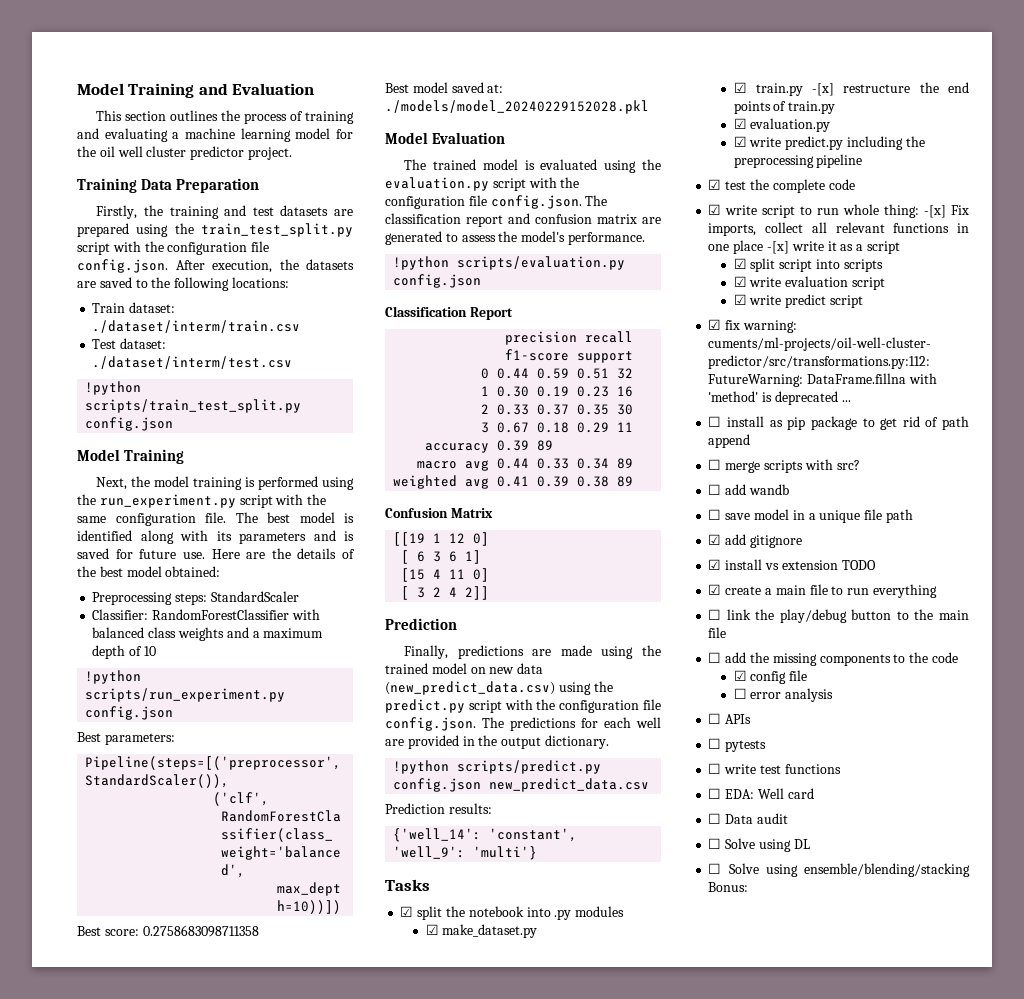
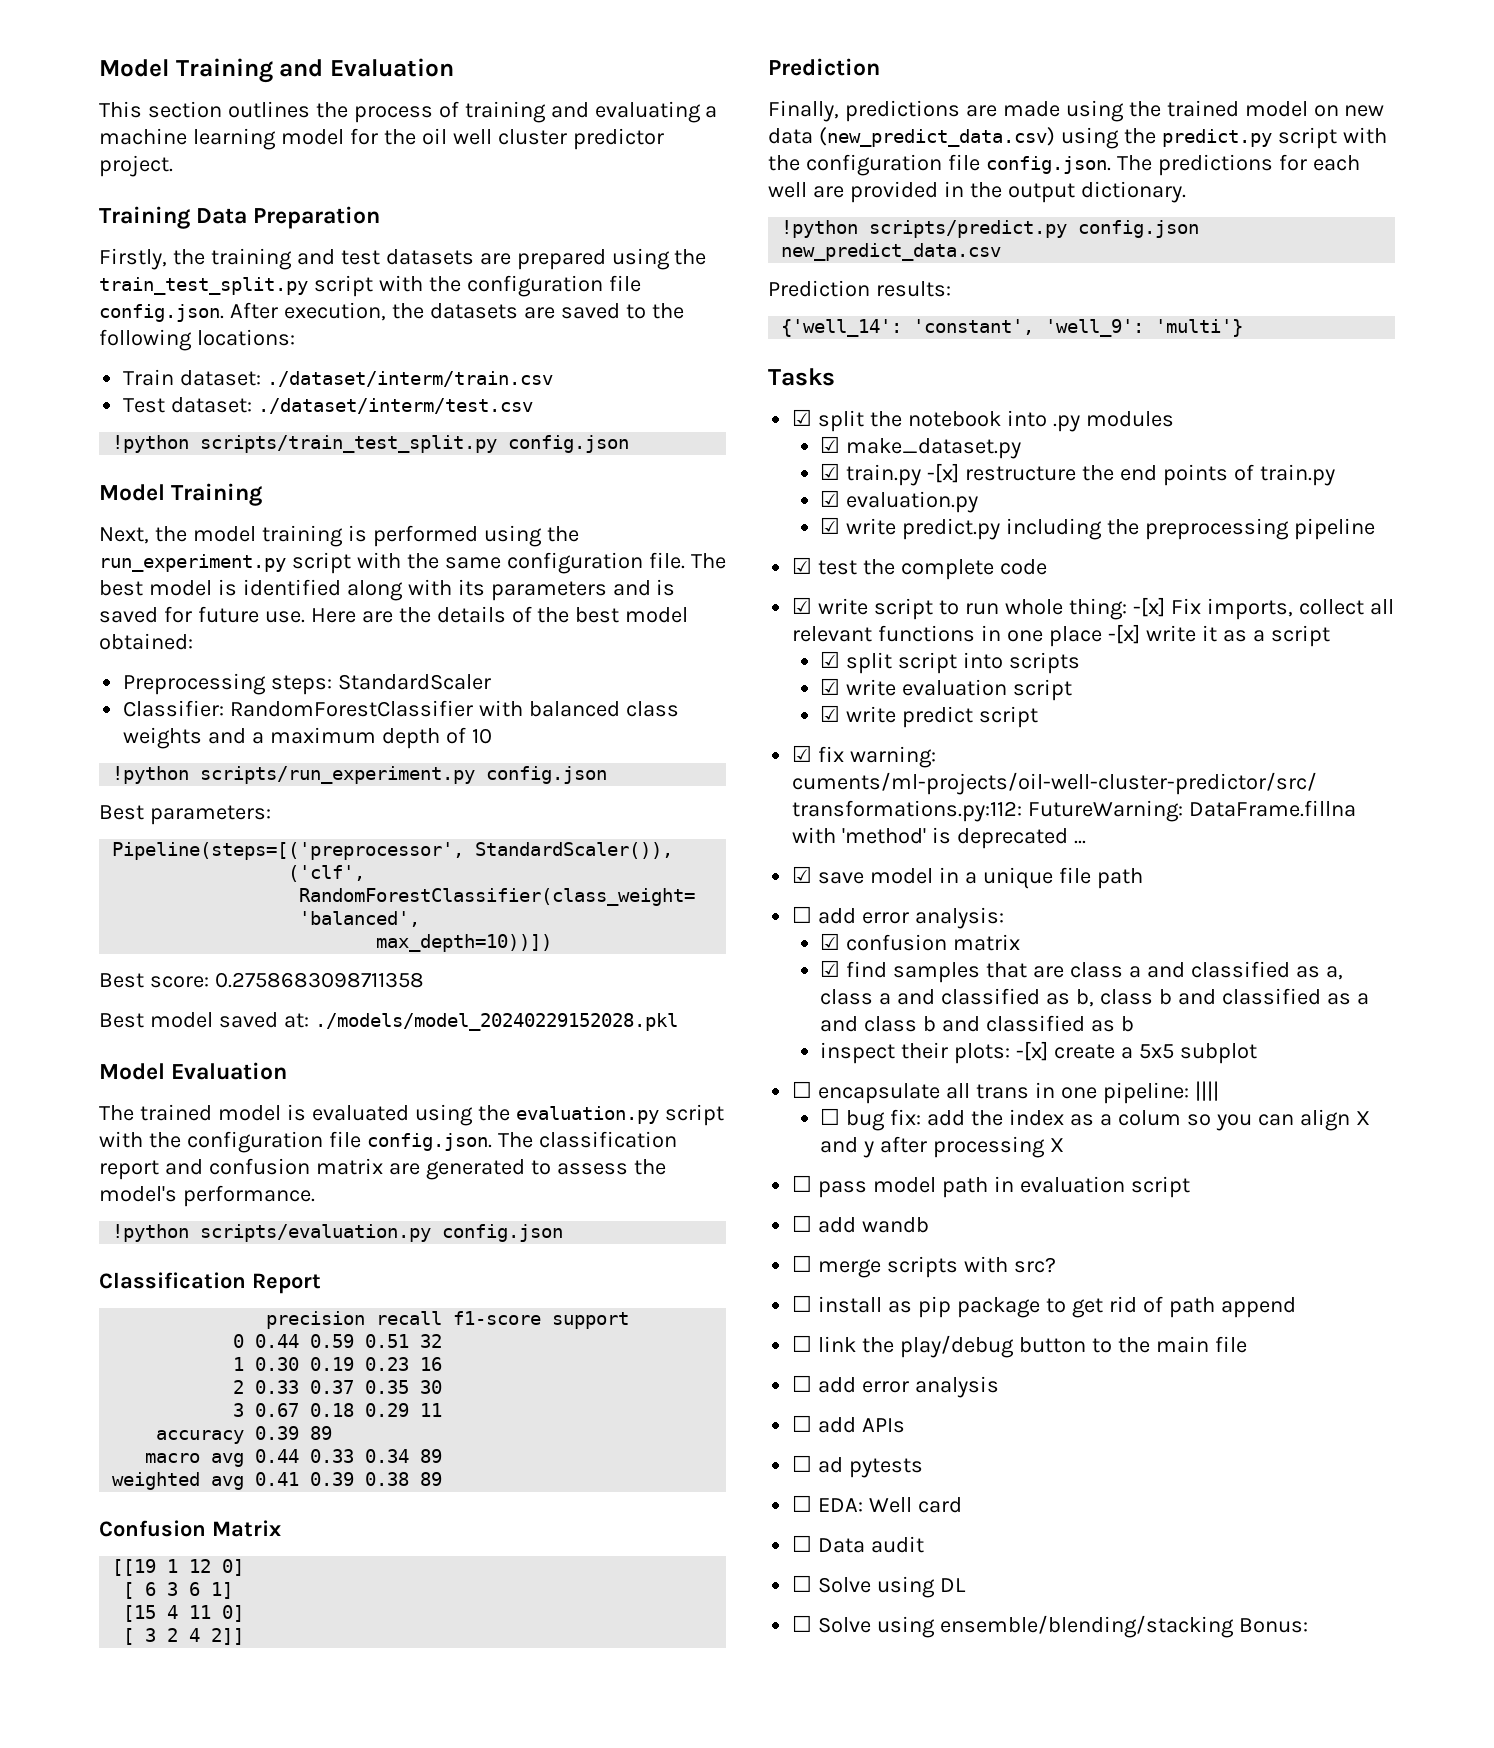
(851, 401) none -> [792,866,1143,889] [792,906,1005,929] [820,933,1021,951] [820,960,1343,983] [820,988,1369,1007] [820,1015,1134,1032] [820,1041,1257,1064] [792,1081,1219,1104] [820,1108,1370,1131] [820,1136,1065,1158] [792,1175,1190,1198] [792,1215,930,1233] [792,1255,1056,1278] // ☑ save model in a unique file path // ☐ add error analysis: // ☑ confusion matrix // ☑ find samples that are class a and classified as a, class a and classified as b, class b and classified as a and class b and classified as b // inspect their plots: -[x] create a 5x5 subplot // ☐ encapsulate all trans in one pipeline: |||| // ☐ bug fix: add the index as a colum so you can align X and y after processing X // ☐ pass model path in evaluation script // ☐ add wandb // ☐ merge scripts with src?
[708,459,860,473] [708,484,789,495] [708,509,913,523] [708,534,802,548] [708,559,876,570] [708,584,937,598] // ☐ merge scripts with src? // ☐ add wandb // ☐ save model in a unique file path // ☑ add gitignore // ☑ install vs extension TODO // ☑ create a main file to run everything -> (1296, 1307) none
[749,652,958,666] [733,670,808,684] [733,688,747,699] the missing components to the code // ☑ config file // ☐ -> (857, 1385) none
(722, 718) none -> [818,1417,857,1433] add
(722, 743) none -> [818,1457,844,1473] ad
[708,763,841,774] // ☐ write test functions -> (924, 1468) none

